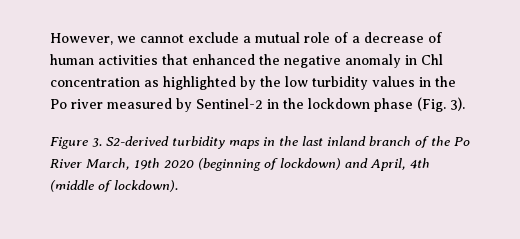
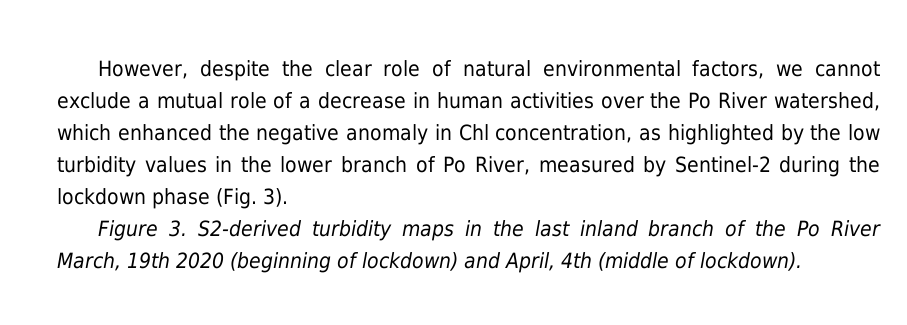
(113, 39) none -> [200,60,765,81] despite the clear role of natural environmental factors,
[428,32,442,43] of -> [413,92,431,108] in
[162,54,188,65] that -> [600,92,881,111] [57,124,111,141] over the Po River watershed, which
[50,77,140,87] concentration -> [495,124,633,143] concentration,
[50,99,103,109] Po river -> [280,156,530,175] lower branch of Po River,
[267,99,279,109] in -> [779,156,841,177] during

